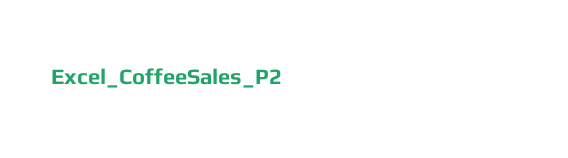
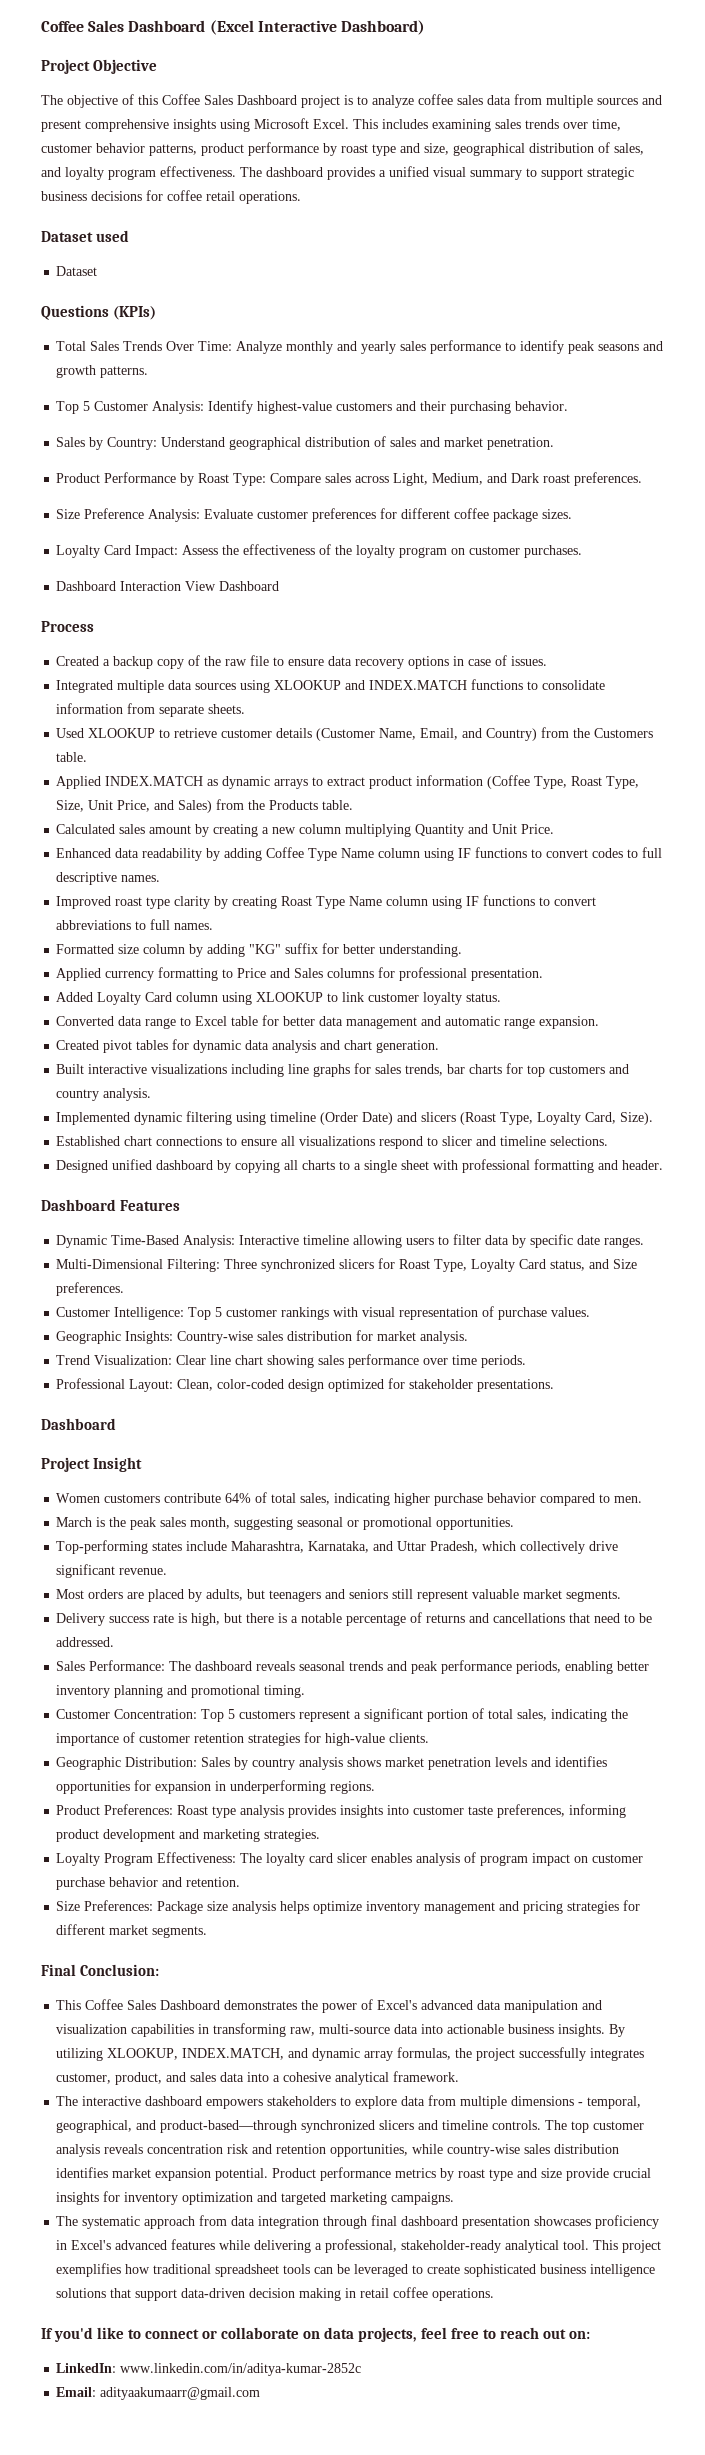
[51,68,282,88] Excel_CoffeeSales_P2 -> [41,20,425,35] [41,59,158,74] [41,94,662,108] [41,118,621,132] [41,142,644,156] [41,166,634,180] [41,190,301,204] [41,230,130,242] [56,266,98,276] [41,305,157,320] [56,340,664,354] [56,365,149,378] [56,400,569,414] [56,436,555,450] [56,472,643,486] [56,508,573,522] [56,544,583,558] [56,581,280,591] [41,621,94,632] [56,655,548,669] [56,679,606,693] [56,703,246,717] [56,727,654,741] [56,752,88,762] [56,775,640,789] [56,799,354,813] [56,824,555,837] [56,847,663,861] [56,872,161,885] [56,895,597,909] [56,919,214,930] [56,943,463,957] [56,967,544,981] [56,992,502,1005] [56,1015,600,1029] [56,1039,440,1053] [56,1063,630,1077] [56,1088,152,1101] [56,1111,654,1125] [56,1136,609,1149] [56,1159,664,1173] [41,1199,181,1211] [56,1234,645,1248] [56,1258,638,1272] [56,1282,125,1296] [56,1306,591,1320] [56,1330,469,1344] [56,1354,527,1368] [56,1378,555,1392] [41,1418,116,1430] [41,1457,143,1472] [56,1492,643,1506] [56,1517,515,1530] [56,1540,619,1554] [56,1564,168,1578] [56,1589,622,1602] [56,1612,653,1626] [56,1637,115,1647] [56,1660,650,1674] [56,1685,306,1698] [56,1708,629,1722] [56,1732,430,1746] [56,1756,608,1770] [56,1780,376,1794] [56,1804,627,1818] [56,1829,321,1842] [56,1852,644,1866] [56,1877,241,1890] [56,1900,641,1914] [56,1924,208,1938] [41,1964,160,1976] [56,1999,603,2013] [56,2023,626,2037] [56,2047,645,2061] [56,2071,460,2085] [56,2095,642,2109] [56,2120,645,2133] [56,2144,620,2157] [56,2167,652,2181] [56,2191,455,2205] [56,2215,660,2229] [56,2239,662,2253] [56,2263,656,2277] [56,2287,495,2301] [41,2327,590,2342] [56,2363,362,2376] [56,2387,261,2400] Coffee Sales Dashboard (Excel Interactive Dashboard) // Project Objective // The objective of this Coffee Sales Dashboard project is to analyze coffee sales data from multiple sources and present comprehensive insights using Microsoft Excel. This includes examining sales trends over time, customer behavior patterns, product performance by roast type and size, geographical distribution of sales, and loyalty program effectiveness. The dashboard provides a unified visual summary to support strategic business decisions for coffee retail operations. // Dataset used // Dataset // Questions (KPIs) // Total Sales Trends Over Time: Analyze monthly and yearly sales performance to identify peak seasons and growth patterns. // Top 5 Customer Analysis: Identify highest-value customers and their purchasing behavior. // Sales by Country: Understand geographical distribution of sales and market penetration. // Product Performance by Roast Type: Compare sales across Light, Medium, and Dark roast preferences. // Size Preference Analysis: Evaluate customer preferences for different coffee package sizes. // Loyalty Card Impact: Assess the effectiveness of the loyalty program on customer purchases. // Dashboard Interaction View Dashboard // Process // Created a backup copy of the raw file to ensure data recovery options in case of issues. // Integrated multiple data sources using XLOOKUP and INDEX.MATCH functions to consolidate information from separate sheets. // Used XLOOKUP to retrieve customer details (Customer Name, Email, and Country) from the Customers table. // Applied INDEX.MATCH as dynamic arrays to extract product information (Coffee Type, Roast Type, Size, Unit Price, and Sales) from the Products table. // Calculated sales amount by creating a new column multiplying Quantity and Unit Price. // Enhanced data readability by adding Coffee Type Name column using IF functions to convert codes to full descriptive names. // Improved roast type clarity by creating Roast Type Name column using IF functions to convert abbreviations to full names. // Formatted size column by adding "KG" suffix for better understanding. // Applied currency formatting to Price and Sales columns for professional presentation. // Added Loyalty Card column using XLOOKUP to link customer loyalty status. // Converted data range to Excel table for better data management and automatic range expansion. // Created pivot tables for dynamic data analysis and chart generation. // Built interactive visualizations including line graphs for sales trends, bar charts for top customers and country analysis. // Implemented dynamic filtering using timeline (Order Date) and slicers (Roast Type, Loyalty Card, Size). // Established chart connections to ensure all visualizations respond to slicer and timeline selections. // Designed unified dashboard by copying all charts to a single sheet with professional formatting and header. // Dashboard Features // Dynamic Time-Based Analysis: Interactive timeline allowing users to filter data by specific date ranges. // Multi-Dimensional Filtering: Three synchronized slicers for Roast Type, Loyalty Card status, and Size preferences. // Customer Intelligence: Top 5 customer rankings with visual representation of purchase values. // Geographic Insights: Country-wise sales distribution for market analysis. // Trend Visualization: Clear line chart showing sales performance over time periods. // Professional Layout: Clean, color-coded design optimized for stakeholder presentations. // Dashboard // Project Insight // Women customers contribute 64% of total sales, indicating higher purchase behavior compared to men. // March is the peak sales month, suggesting seasonal or promotional opportunities. // Top-performing states include Maharashtra, Karnataka, and Uttar Pradesh, which collectively drive significant revenue. // Most orders are placed by adults, but teenagers and seniors still represent valuable market segments. // Delivery success rate is high, but there is a notable percentage of returns and cancellations that need to be addressed. // Sales Performance: The dashboard reveals seasonal trends and peak performance periods, enabling better inventory planning and promotional timing. // Customer Concentration: Top 5 customers represent a significant portion of total sales, indicating the importance of customer retention strategies for high-value clients. // Geographic Distribution: Sales by country analysis shows market penetration levels and identifies opportunities for expansion in underperforming regions. // Product Preferences: Roast type analysis provides insights into customer taste preferences, informing product development and marketing strategies. // Loyalty Program Effectiveness: The loyalty card slicer enables analysis of program impact on customer purchase behavior and retention. // Size Preferences: Package size analysis helps optimize inventory management and pricing strategies for different market segments. // Final Conclusion: // This Coffee Sales Dashboard demonstrates the power of Excel's advanced data manipulation and visualization capabilities in transforming raw, multi-source data into actionable business insights. By utilizing XLOOKUP, INDEX.MATCH, and dynamic array formulas, the project successfully integrates customer, product, and sales data into a cohesive analytical framework. // The interactive dashboard empowers stakeholders to explore data from multiple dimensions - temporal, geographical, and product-based—through synchronized slicers and timeline controls. The top customer analysis reveals concentration risk and retention opportunities, while country-wise sales distribution identifies market expansion potential. Product performance metrics by roast type and size provide crucial insights for inventory optimization and targeted marketing campaigns. // The systematic approach from data integration through final dashboard presentation showcases proficiency in Excel's advanced features while delivering a professional, stakeholder-ready analytical tool. This project exemplifies how traditional spreadsheet tools can be leveraged to create sophisticated business intelligence solutions that support data-driven decision making in retail coffee operations. // If you'd like to connect or collaborate on data projects, feel free to reach out on: // LinkedIn: www.linkedin.com/in/aditya-kumar-2852c // Email: adityaakumaarr@gmail.com

